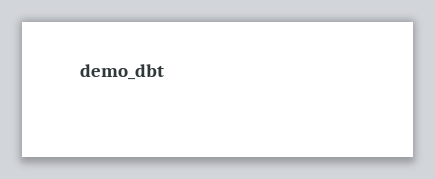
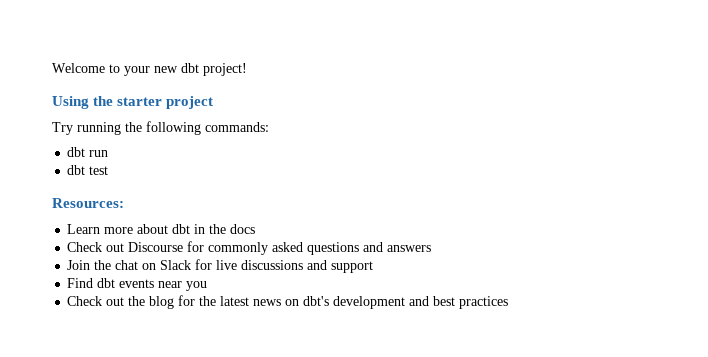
[80,64,164,80] demo_dbt -> [52,63,247,76] [52,96,214,109] [52,121,269,135] [67,147,109,157] [67,165,109,175] [52,198,124,208] [67,224,256,234] [67,241,432,255] [67,259,374,273] [67,278,208,291] [67,295,509,309] Welcome to your new dbt project! // Using the starter project // Try running the following commands: // dbt run // dbt test // Resources: // Learn more about dbt in the docs // Check out Discourse for commonly asked questions and answers // Join the chat on Slack for live discussions and support // Find dbt events near you // Check out the blog for the latest news on dbt's development and best practices

